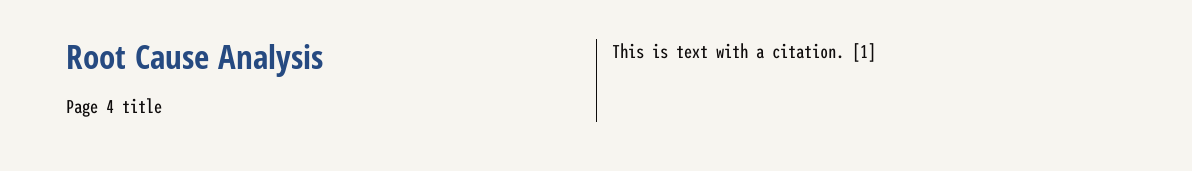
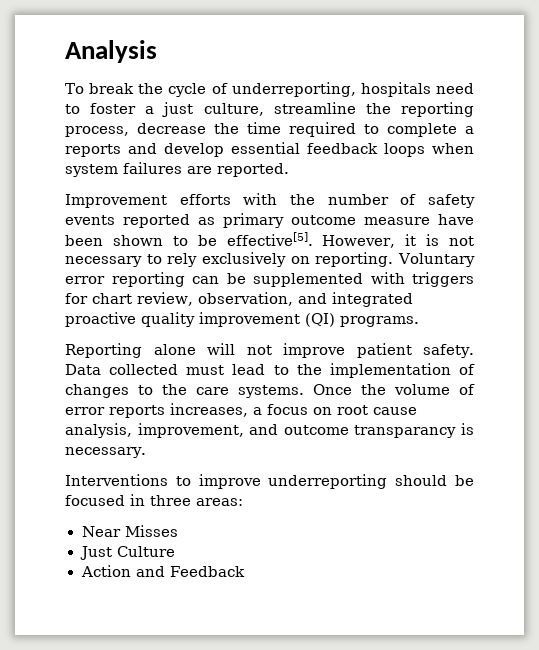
[66,45,209,69] Root Cause -> (65, 51) none
[66,98,162,117] [612,43,876,62] Page 4 title // This is text with a citation. [1] -> [65,82,474,97] [65,102,474,117] [65,122,474,137] [65,142,474,157] [65,162,289,177] [65,193,476,208] [65,213,474,228] [65,232,474,248] [65,252,476,267] [65,272,474,287] [65,292,413,307] [65,312,419,327] [65,343,475,358] [65,363,475,378] [65,384,475,398] [65,403,417,418] [65,423,474,438] [65,447,146,458] [65,474,474,489] [65,494,243,506] [81,525,178,537] [79,546,175,560] [80,565,245,577] To break the cycle of underreporting, hospitals need to foster a just culture, streamline the reporting process, decrease the time required to complete a reports and develop essential feedback loops when system failures are reported. // Improvement efforts with the number of safety events reported as primary outcome measure have been shown to be effective[5]. However, it is not necessary to rely exclusively on reporting. Voluntary error reporting can be supplemented with triggers for chart review, observation, and integrated proactive quality improvement (QI) programs. // Reporting alone will not improve patient safety. Data collected must lead to the implementation of changes to the care systems. Once the volume of error reports increases, a focus on root cause analysis, improvement, and outcome transparancy is necessary. // Interventions to improve underreporting should be focused in three areas: // Near Misses // Just Culture // Action and Feedback

